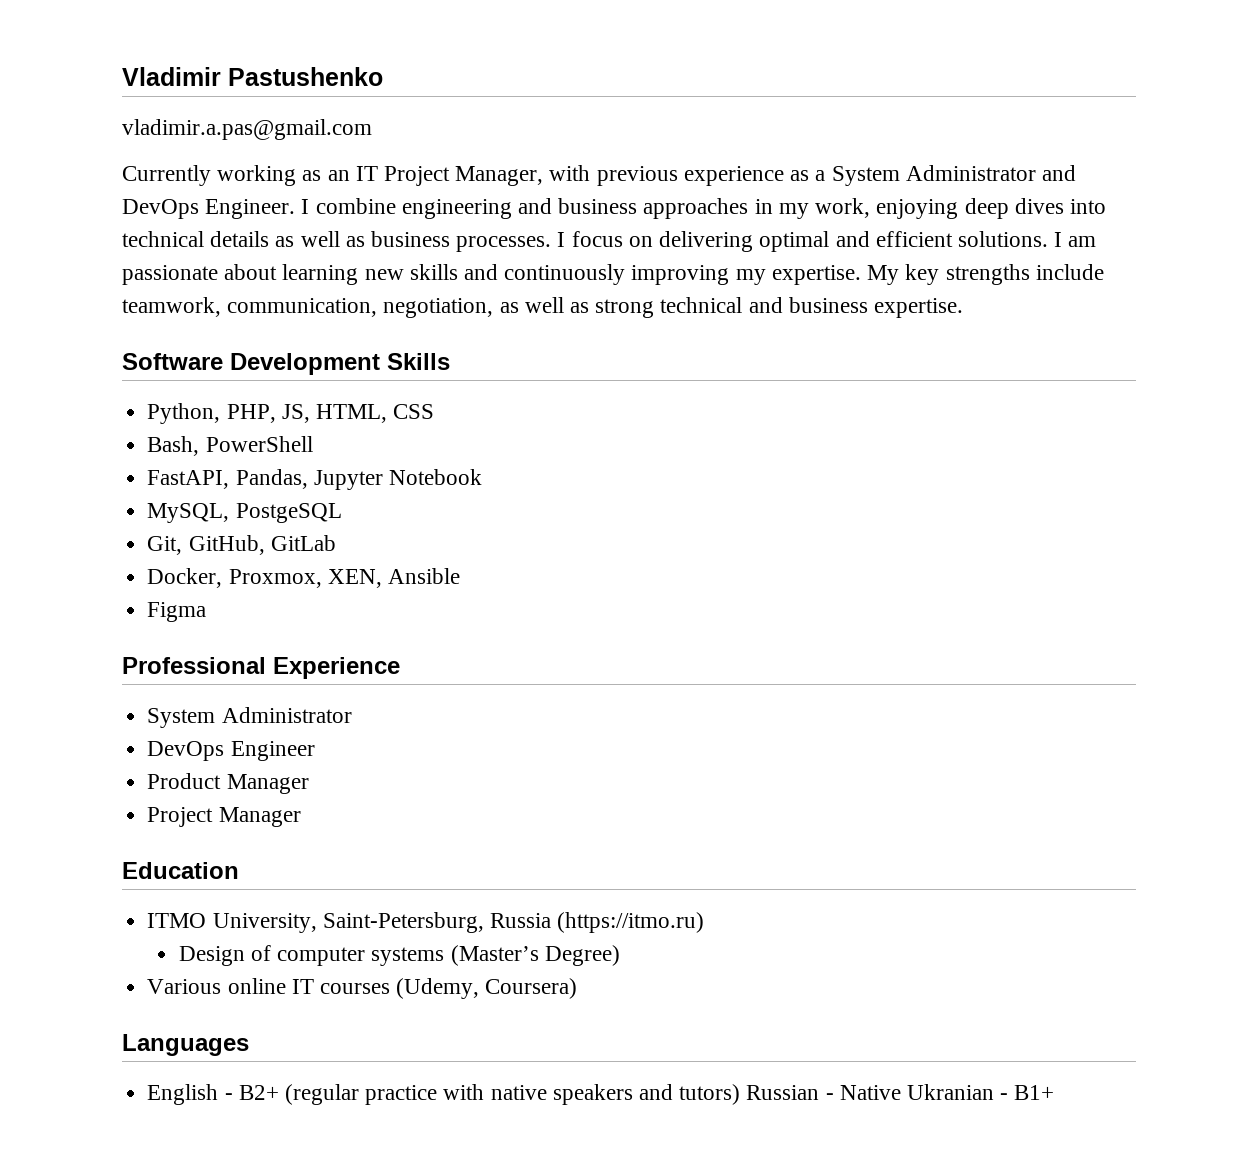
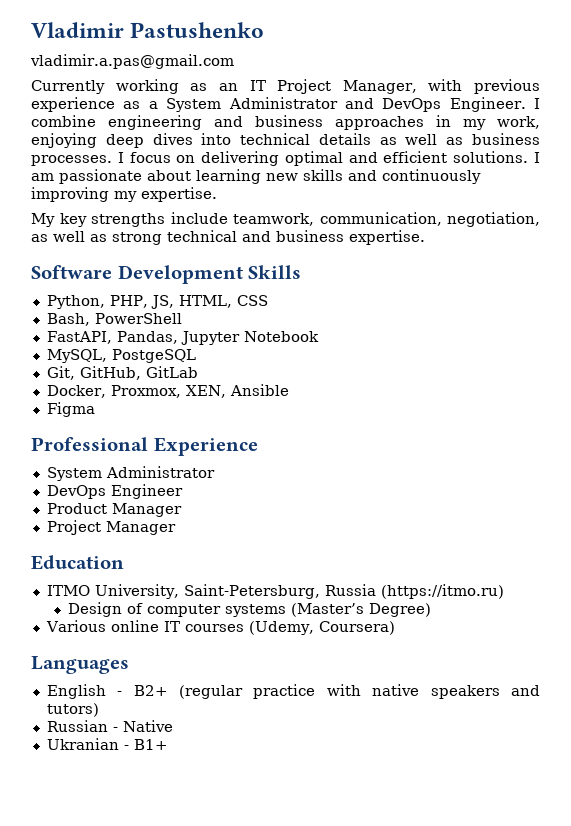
(861, 275) none -> (217, 194) //
(741, 1094) none -> (99, 710) //
(901, 1092) none -> (173, 726) //

